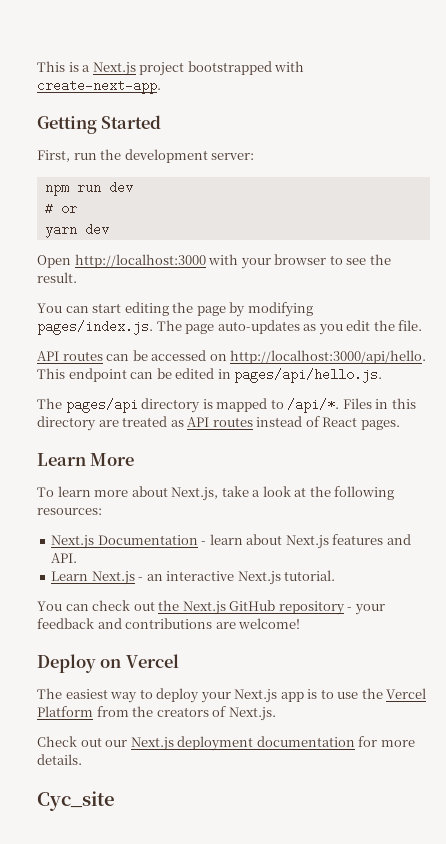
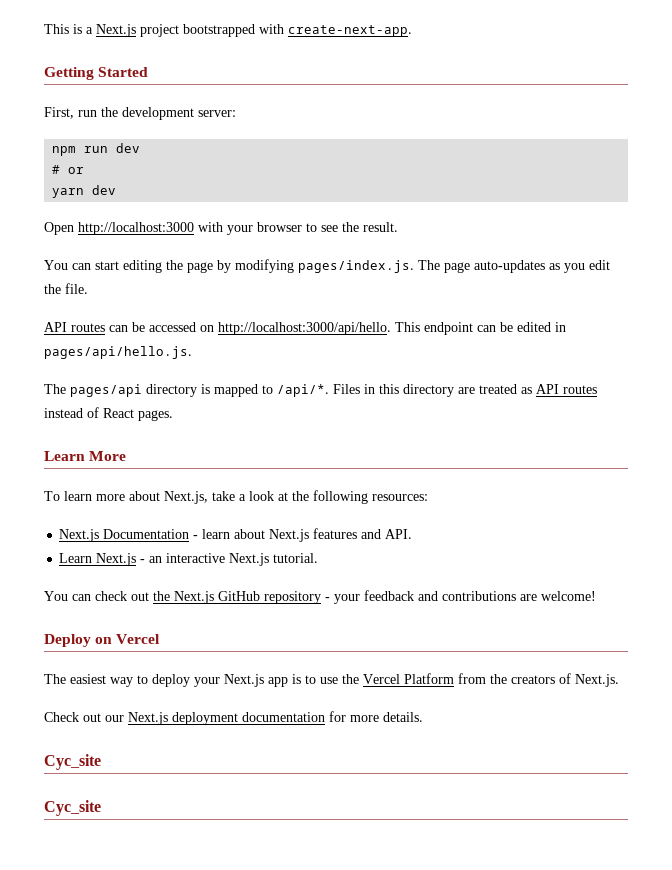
(115, 801) none -> [44,800,101,816] // Cyc_site

